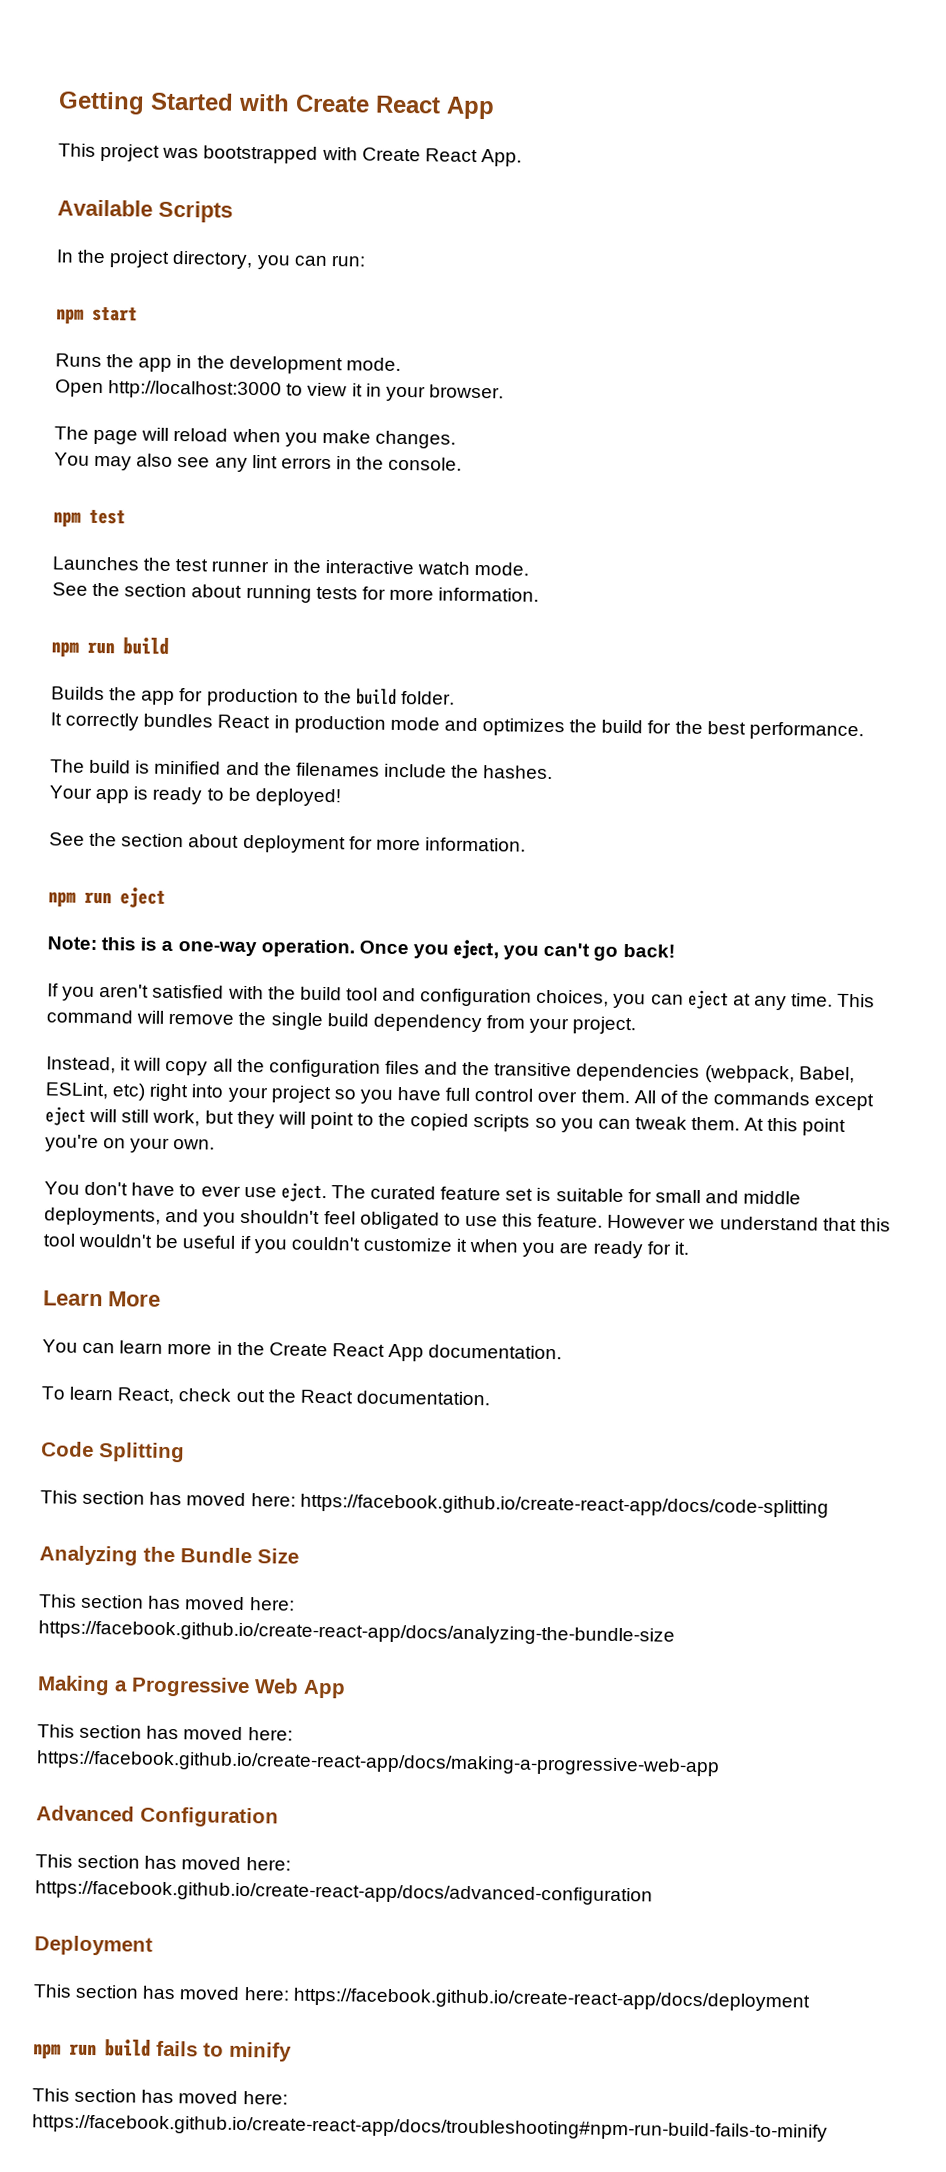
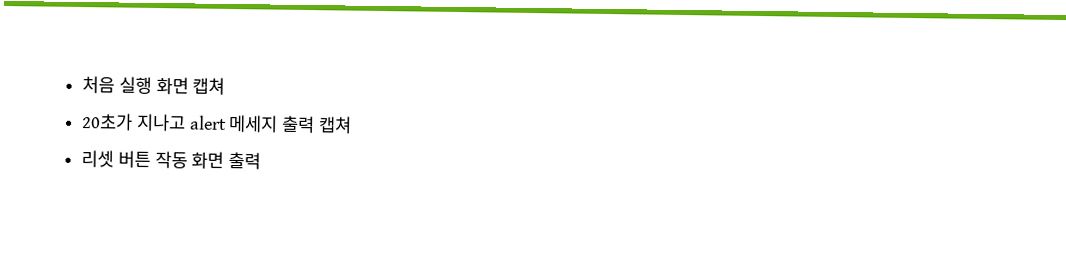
[58,91,495,120] [58,143,522,167] [57,199,233,223] [56,249,366,270] [56,306,138,324] [55,353,401,375] [55,379,504,402] [54,426,456,449] [54,452,463,472] [53,509,126,527] [52,556,530,576] [52,582,540,603] [51,637,169,657] [51,686,456,707] [50,712,864,741] [50,759,554,780] [49,785,341,807] [49,832,526,854] [48,887,166,908] [47,936,675,961] [47,983,876,1011] [46,1009,637,1035] [46,1056,855,1084] [45,1082,875,1111] [45,1106,847,1136] [45,1134,216,1153] [44,1181,802,1205] [44,1207,891,1232] [43,1233,689,1259] [43,1290,161,1307] [42,1339,563,1362] [41,1386,490,1406] [41,1441,185,1463] [40,1490,829,1518] [39,1545,299,1566] [39,1594,295,1611] [38,1620,675,1646] [37,1675,346,1699] [37,1724,293,1741] [36,1750,720,1777] [36,1805,279,1828] [35,1854,291,1871] [35,1880,653,1906] [34,1935,153,1956] [33,1984,810,2012] [33,2039,292,2062] [32,2088,288,2105] [32,2114,828,2142] Getting Started with Create React App // This project was bootstrapped with Create React App. // Available Scripts // In the project directory, you can run: // npm start // Runs the app in the development mode. // Open http://localhost:3000 to view it in your browser. // The page will reload when you make changes. // You may also see any lint errors in the console. // npm test // Launches the test runner in the interactive watch mode. // See the section about running tests for more information. // npm run build // Builds the app for production to the build folder. // It correctly bundles React in production mode and optimizes the build for the best performance. // The build is minified and the filenames include the hashes. // Your app is ready to be deployed! // See the section about deployment for more information. // npm run eject // Note: this is a one-way operation. Once you eject, you can't go back! // If you aren't satisfied with the build tool and configuration choices, you can eject at any time. This command will remove the single build dependency from your project. // Instead, it will copy all the configuration files and the transitive dependencies (webpack, Babel, ESLint, etc) right into your project so you have full control over them. All of the commands except eject will still work, but they will point to the copied scripts so you can tweak them. At this point you're on your own. // You don't have to ever use eject. The curated feature set is suitable for small and middle deployments, and you shouldn't feel obligated to use this feature. However we understand that this tool wouldn't be useful if you couldn't customize it when you are ready for it. // Learn More // You can learn more in the Create React App documentation. // To learn React, check out the React documentation. // Code Splitting // This section has moved here: https://facebook.github.io/create-react-app/docs/code-splitting // Analyzing the Bundle Size // This section has moved here: https://facebook.github.io/create-react-app/docs/analyzing-the-bundle-size // Making a Progressive Web App // This section has moved here: https://facebook.github.io/create-react-app/docs/making-a-progressive-web-app // Advanced Configuration // This section has moved here: https://facebook.github.io/create-react-app/docs/advanced-configuration // Deployment // This section has moved here: https://facebook.github.io/create-react-app/docs/deployment // npm run build fails to minify // This section has moved here: https://facebook.github.io/create-react-app/docs/troubleshooting#npm-run-build-fails-to-minify -> [82,76,226,95] [81,113,352,134] [81,150,262,170] 처음 실행 화면 캡쳐 // 20초가 지나고 alert 메세지 출력 캡쳐 // 리셋 버튼 작동 화면 출력

